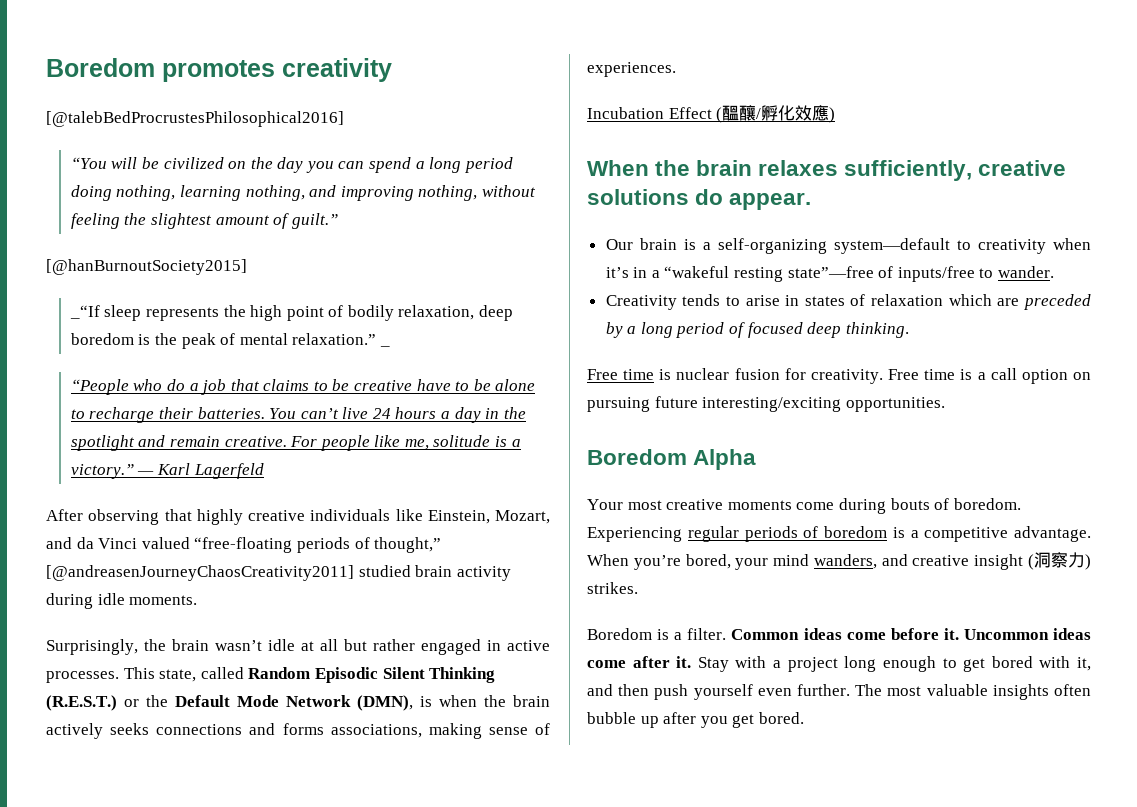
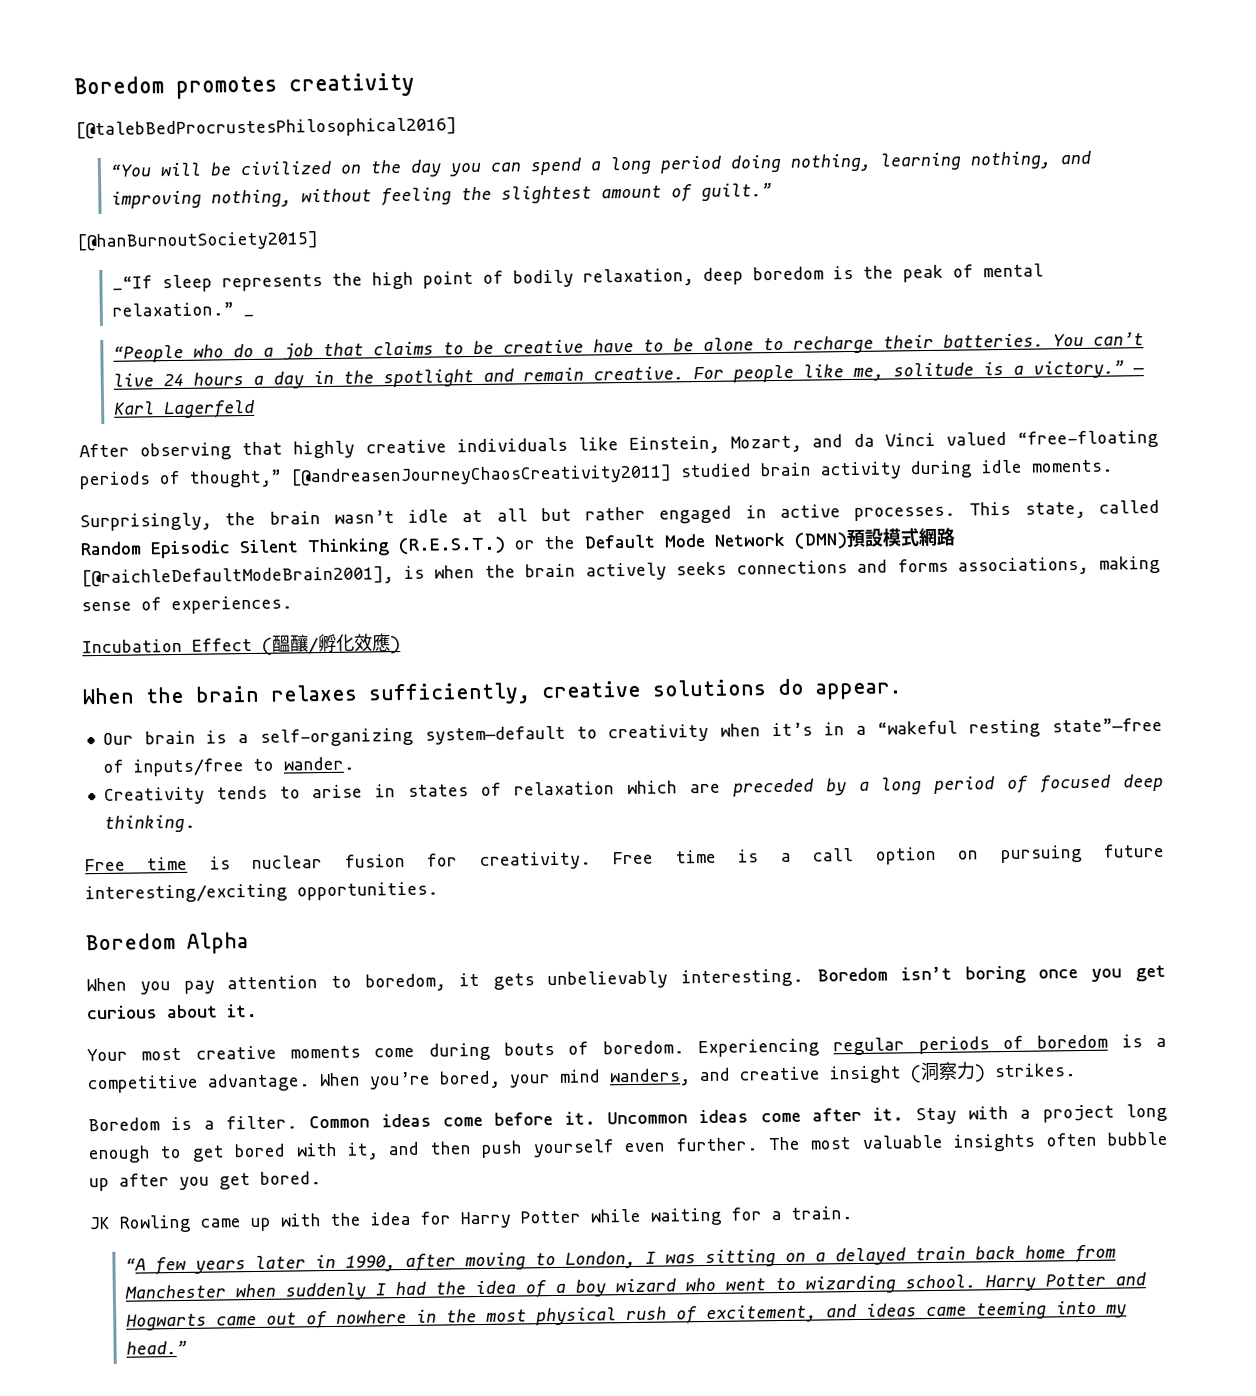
[357,695,413,711] (DMN), -> [794,527,956,550] [81,566,394,588] (DMN)預設模式網路[@raichleDefaultModeBrain2001],
(757, 459) none -> [86,964,1166,995] [87,1003,258,1020] // When you pay attention to boredom, it gets unbelievably interesting. Boredom isn’t boring once you get curious about it.
(804, 718) none -> [89,1206,853,1233] [124,1244,1116,1275] [123,1272,1146,1301] [125,1300,1127,1331] [125,1340,187,1355] // JK Rowling came up with the idea for Harry Potter while waiting for a train. // “A few years later in 1990, after moving to London, I was sitting on a delayed train back home from Manchester when suddenly I had the idea of a boy wizard who went to wizarding school. Harry Potter and Hogwarts came out of nowhere in the most physical rush of excitement, and ideas came teeming into my head.”

